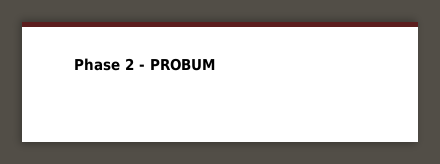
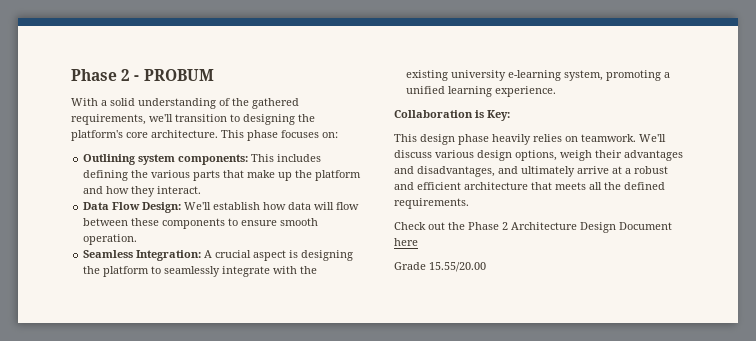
(215, 64) none -> [71,98,299,109] [71,114,315,125] [71,130,338,141] [83,154,322,165] [83,170,362,181] [83,186,202,197] [83,202,360,213] [83,218,319,229] [83,234,138,245] [83,250,354,261] [83,266,318,277] [406,70,671,81] [406,86,557,97] [394,110,510,121] [394,134,666,145] [394,150,683,161] [394,166,668,177] [394,182,665,190] [394,198,469,209] [394,222,672,233] [394,238,418,246] [394,262,486,272] // With a solid understanding of the gathered requirements, we'll transition to designing the platform's core architecture. This phase focuses on: // Outlining system components: This includes defining the various parts that make up the platform and how they interact. // Data Flow Design: We'll establish how data will flow between these components to ensure smooth operation. // Seamless Integration: A crucial aspect is designing the platform to seamlessly integrate with the existing university e-learning system, promoting a unified learning experience. // Collaboration is Key: // This design phase heavily relies on teamwork. We'll discuss various design options, weigh their advantages and disadvantages, and ultimately arrive at a robust and efficient architecture that meets all the defined requirements. // Check out the Phase 2 Architecture Design Document here // Grade 15.55/20.00

